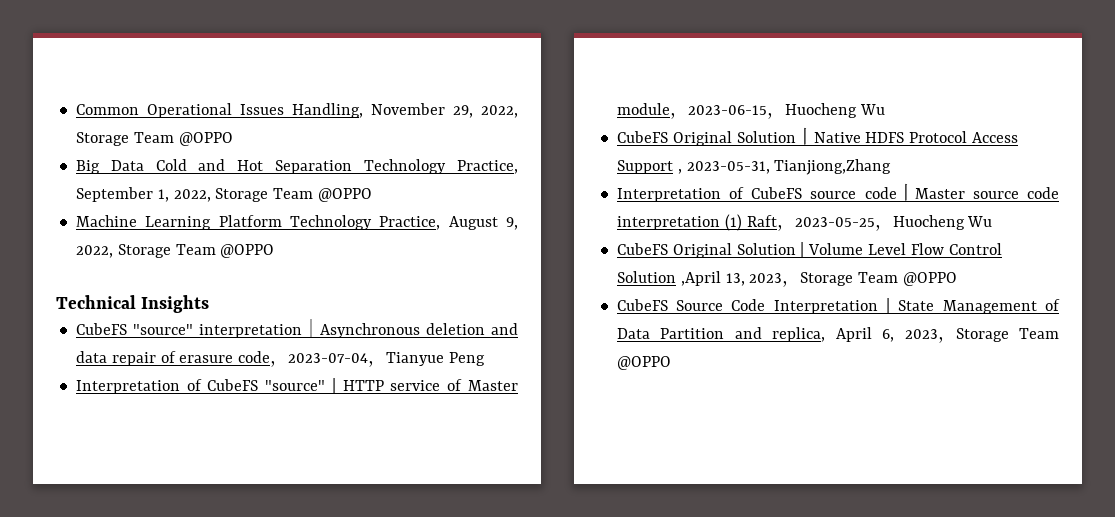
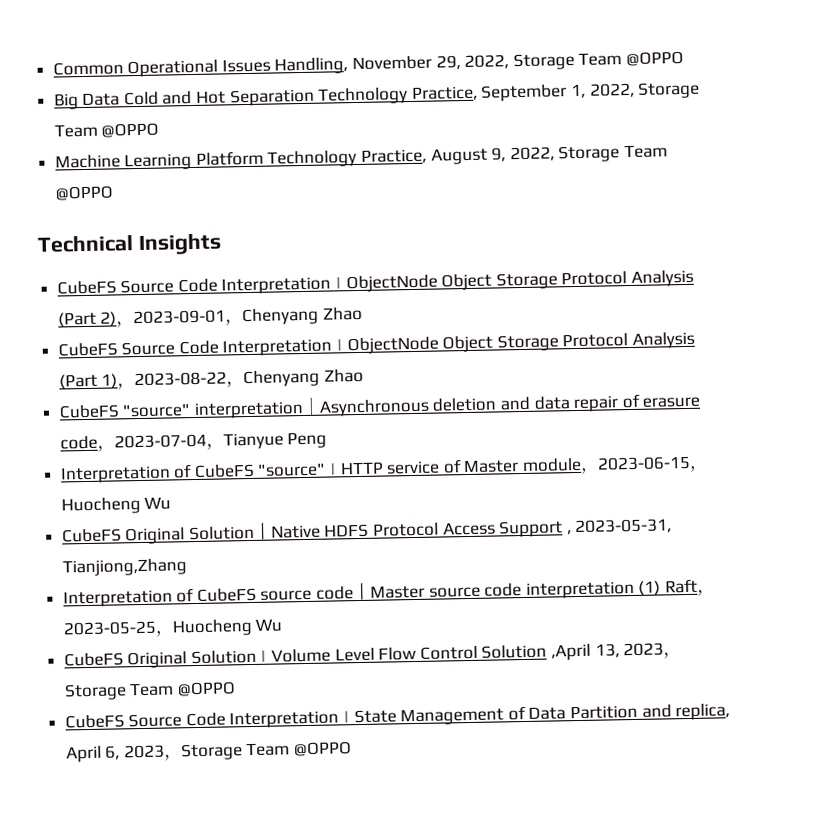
(210, 304) none -> [56,269,695,295] [57,306,363,328] [57,331,696,357] [58,368,364,390] // CubeFS Source Code Interpretation | ObjectNode Object Storage Protocol Analysis (Part 2)，2023-09-01，Chenyang Zhao // CubeFS Source Code Interpretation | ObjectNode Object Storage Protocol Analysis (Part 1)，2023-08-22，Chenyang Zhao

